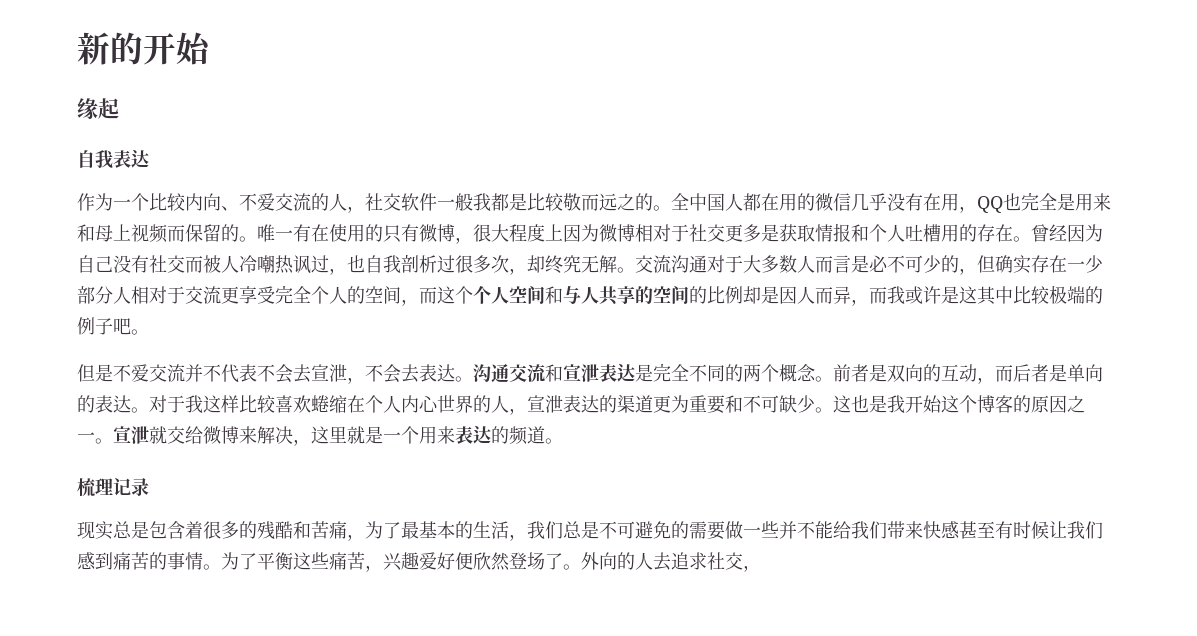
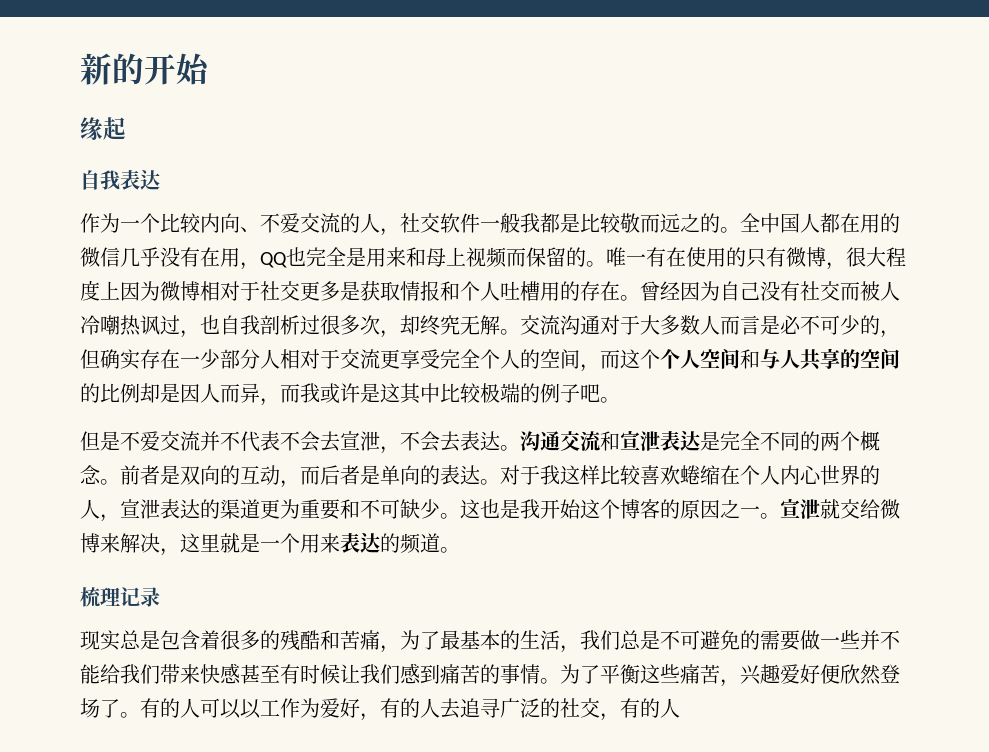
[581,552,761,572] 外向的人去追求社交， -> [140,698,680,721] 有的人可以以工作为爱好，有的人去追寻广泛的社交，有的人

